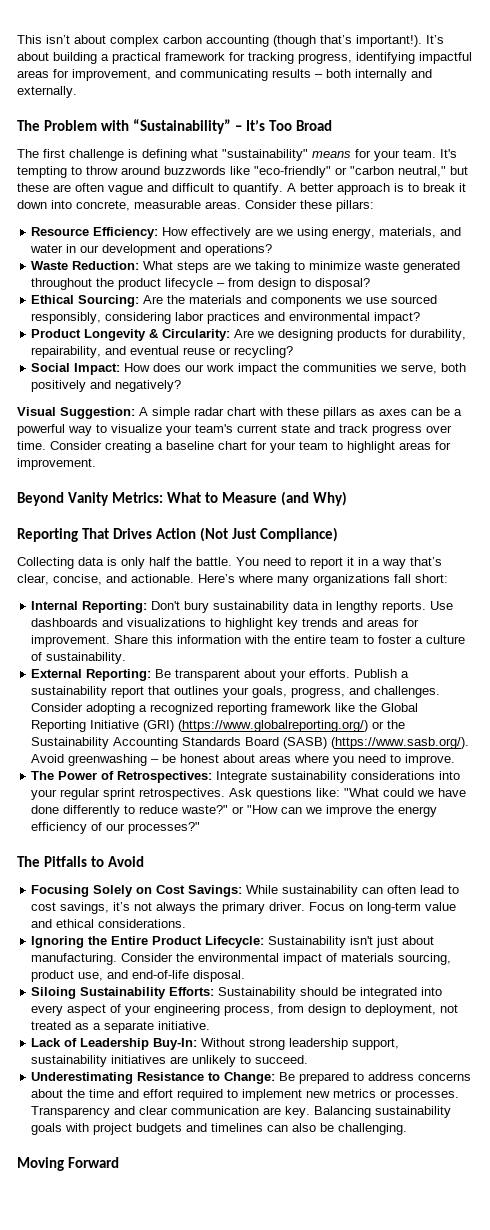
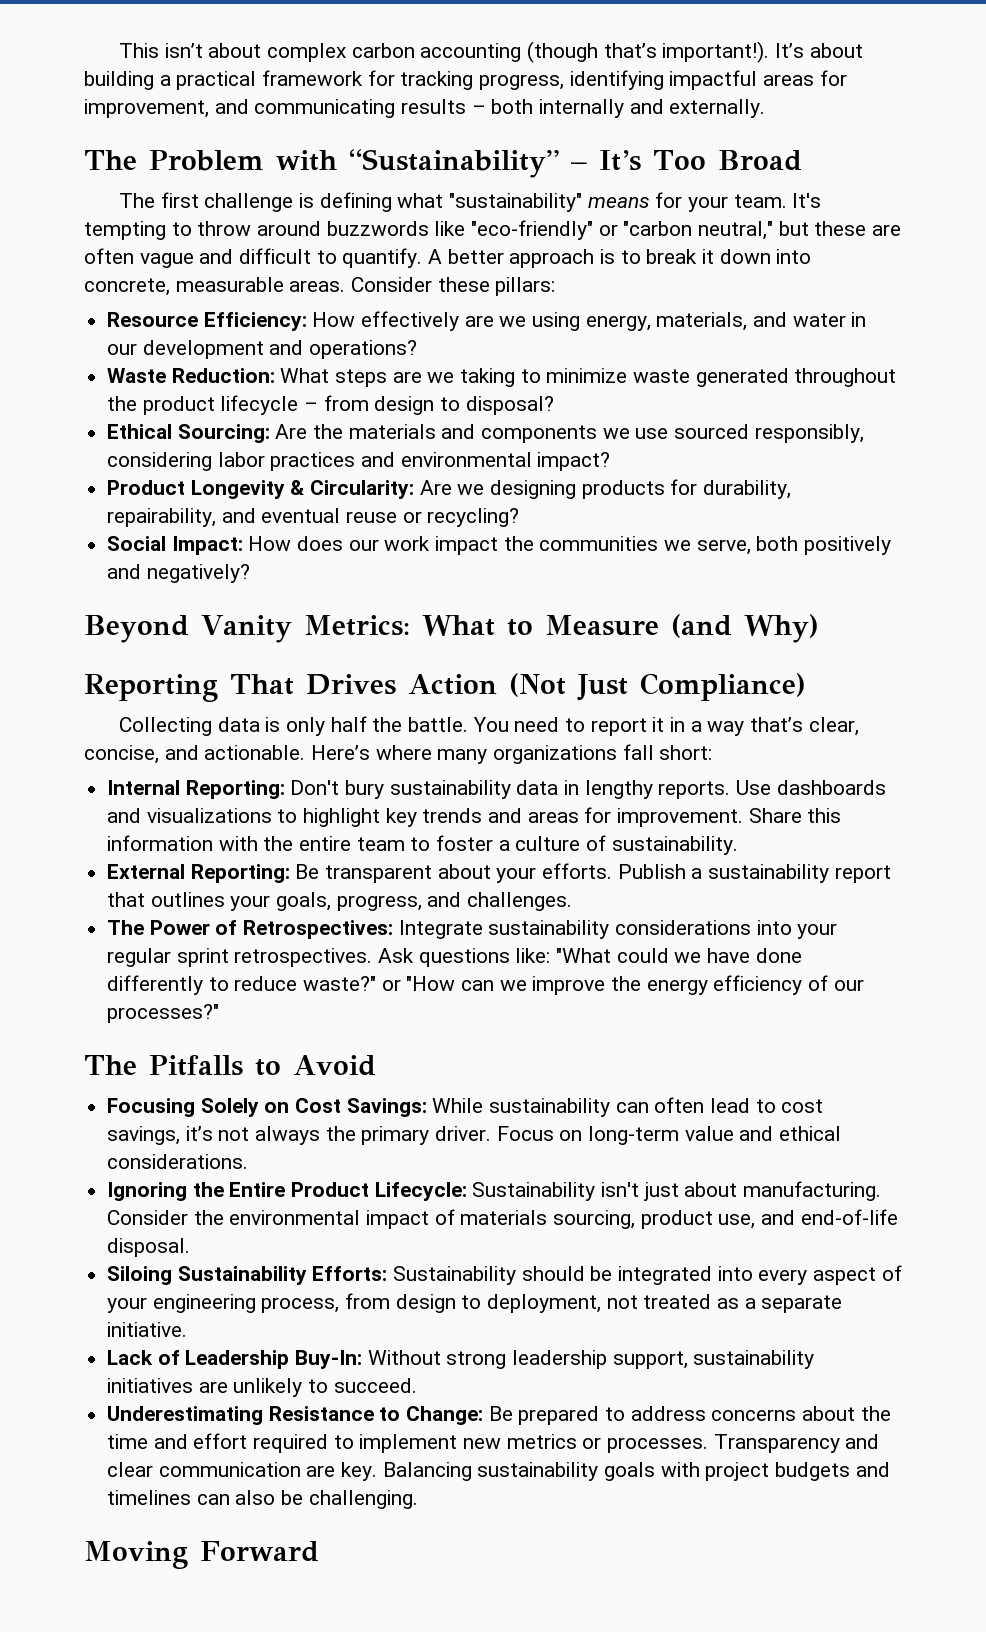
[17,407,462,419] [17,424,452,436] [17,441,451,453] [17,458,96,470] // Visual Suggestion: A simple radar chart with these pillars as axes can be a powerful way to visualize your team's current state and track progress over time. Consider creating a baseline chart for your team to highlight areas for improvement. -> (250, 573) none
[31,703,419,715] [31,720,406,732] [31,737,470,749] [31,754,456,766] Consider adopting a recognized reporting framework like the Global Reporting Initiative (GRI) (https://www.globalreporting.org/) or the Sustainability Accounting Standards Board (SASB) (https://www.sasb.org/). Avoid greenwashing – be honest about areas where you need to improve. -> (573, 901) none

